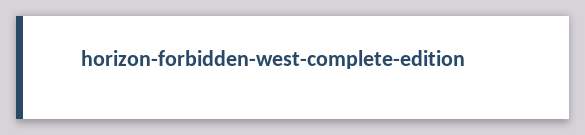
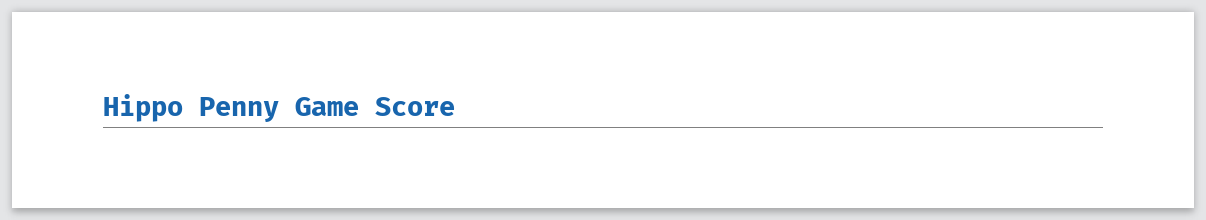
[81,50,465,69] horizon-forbidden-west-complete-edition -> [103,94,455,122] Hippo Penny Game Score

